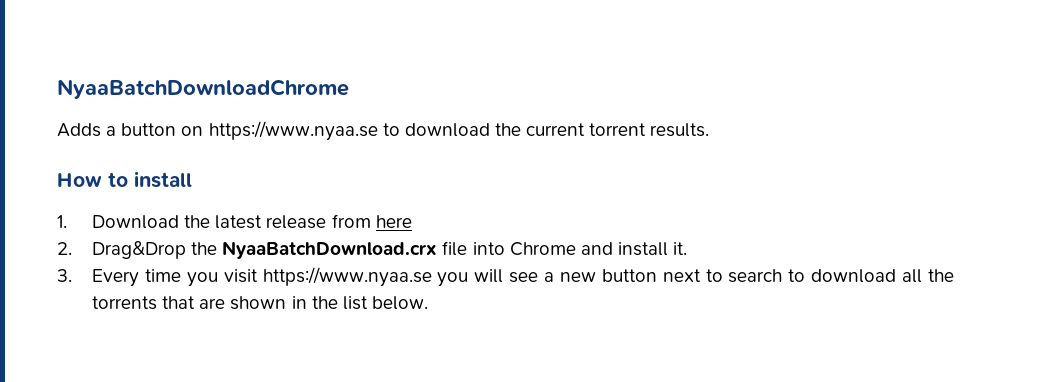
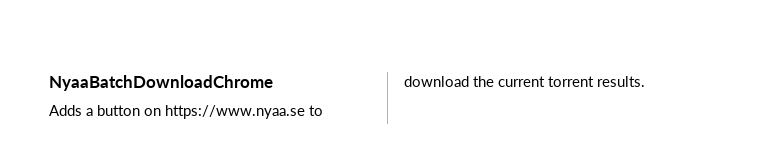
[57,171,192,188] [57,214,412,229] [57,241,688,259] [57,267,954,287] [92,296,428,310] // How to install // 1. Download the latest release from here // 2. Drag&Drop the NyaaBatchDownload.crx file into Chrome and install it. // 3. Every time you visit https://www.nyaa.se you will see a new button next to search to download all the torrents that are shown in the list below. -> (645, 81) none

